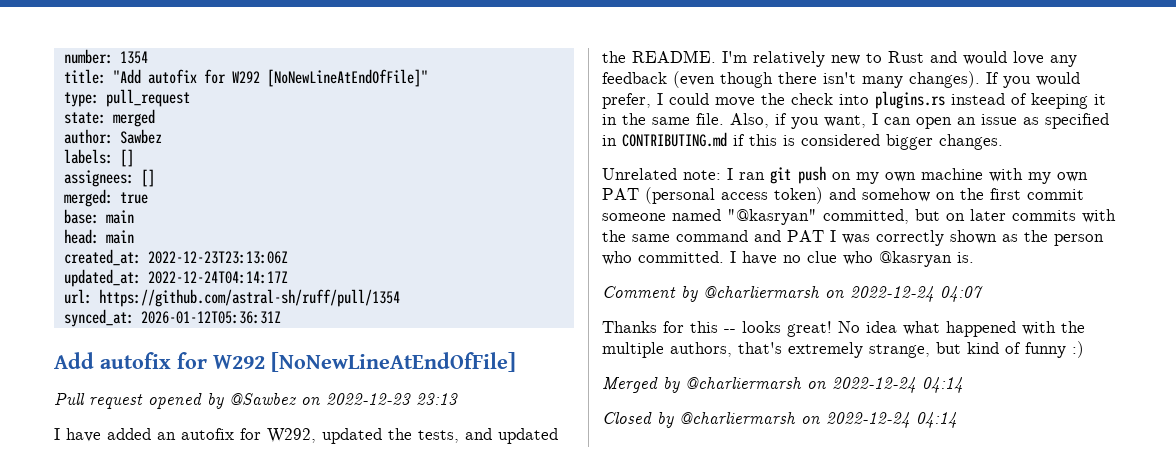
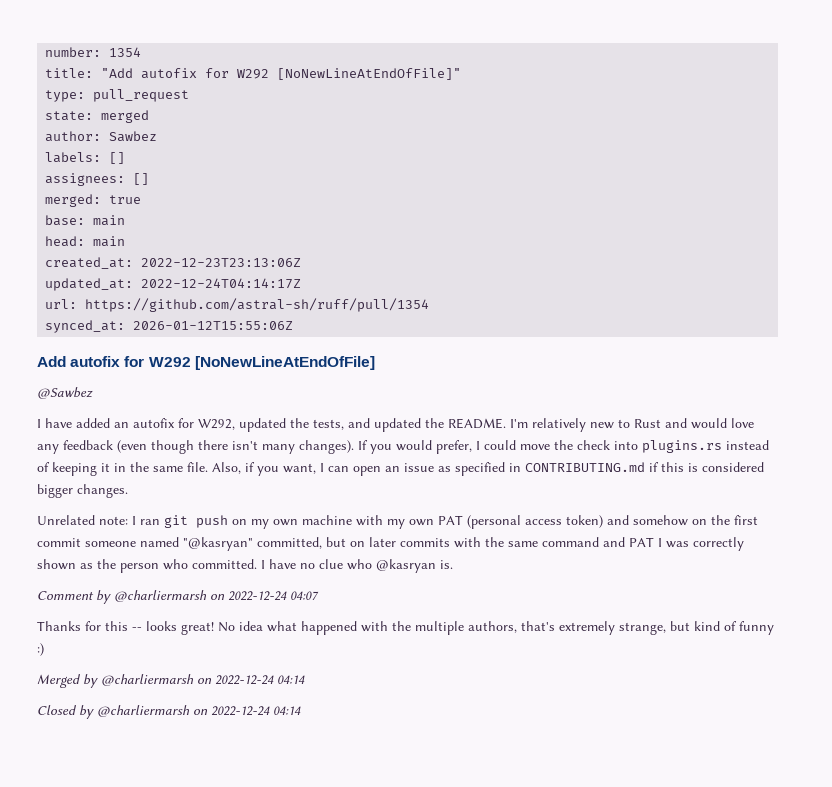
[140,311,281,324] 2026-01-12T05:36:31Z -> [133,321,294,330] 2026-01-12T15:55:06Z
[54,393,458,409] Pull request opened by @Sawbez on 2022-12-23 23:13 -> [37,387,93,399] @Sawbez

